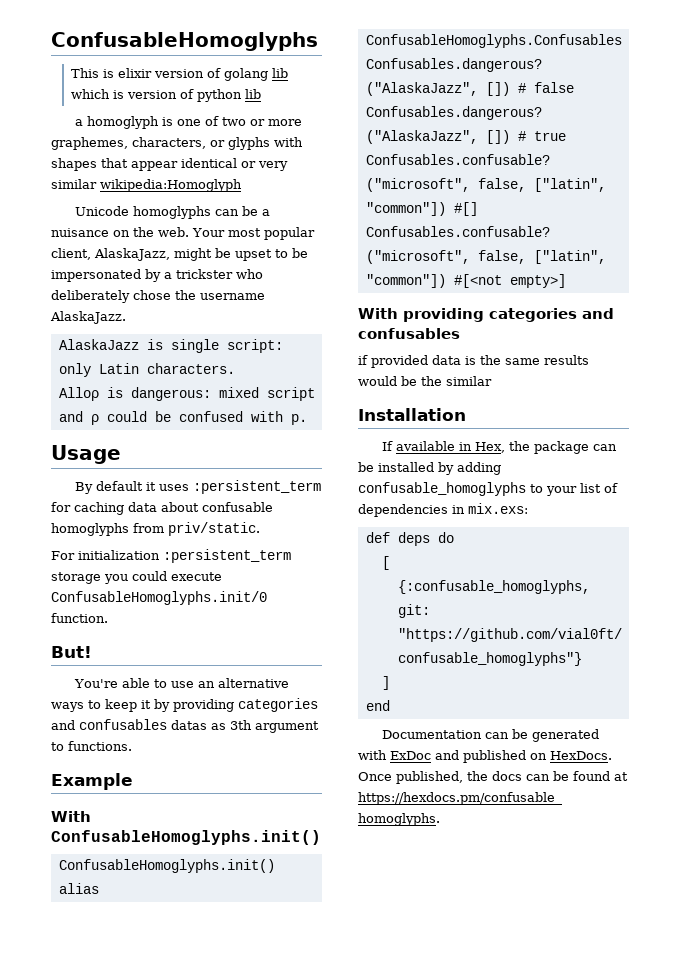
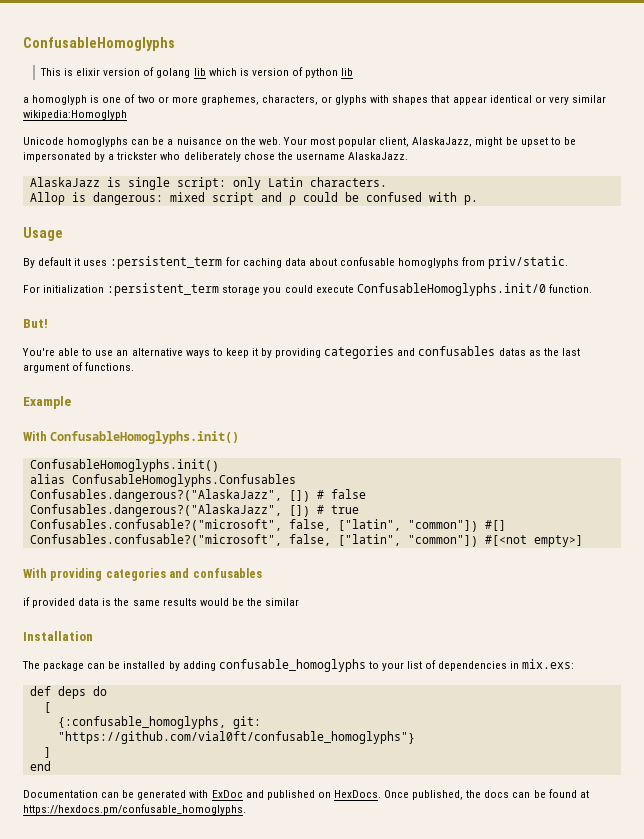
[230,720,319,733] [51,742,64,751] 3th argument to -> [543,348,580,356] [23,362,84,373] the last argument of
[381,441,530,453] If available in Hex, the -> [22,661,40,669] The

